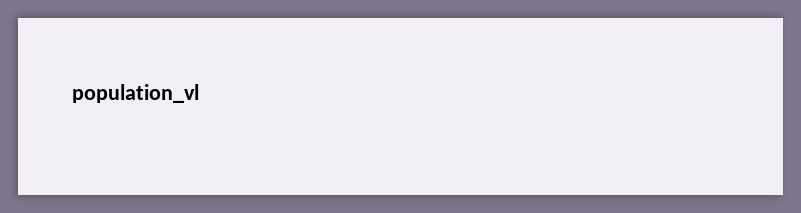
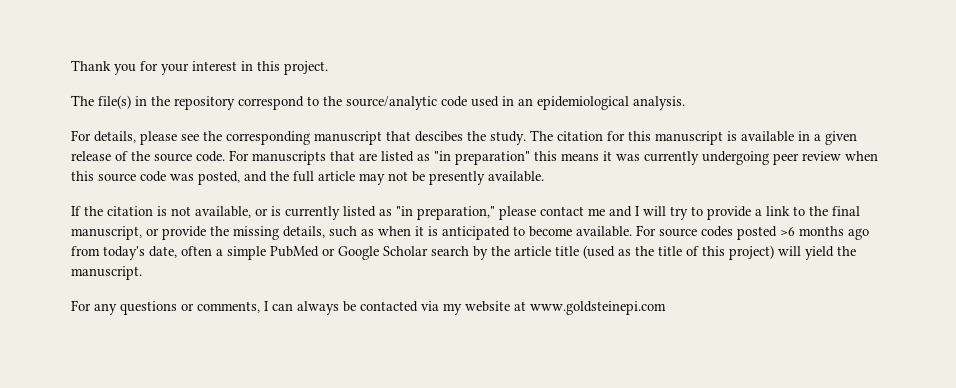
[72,84,199,103] population_vl -> [71,60,328,75] [71,95,685,110] [71,130,857,145] [71,150,878,165] [71,171,544,185] [71,206,860,220] [71,225,869,240] [71,245,856,260] [71,266,142,280] [71,300,666,315] Thank you for your interest in this project. // The file(s) in the repository correspond to the source/analytic code used in an epidemiological analysis. // For details, please see the corresponding manuscript that descibes the study. The citation for this manuscript is available in a given release of the source code. For manuscripts that are listed as "in preparation" this means it was currently undergoing peer review when this source code was posted, and the full article may not be presently available. // If the citation is not available, or is currently listed as "in preparation," please contact me and I will try to provide a link to the final manuscript, or provide the missing details, such as when it is anticipated to become available. For source codes posted >6 months ago from today's date, often a simple PubMed or Google Scholar search by the article title (used as the title of this project) will yield the manuscript. // For any questions or comments, I can always be contacted via my website at www.goldsteinepi.com

